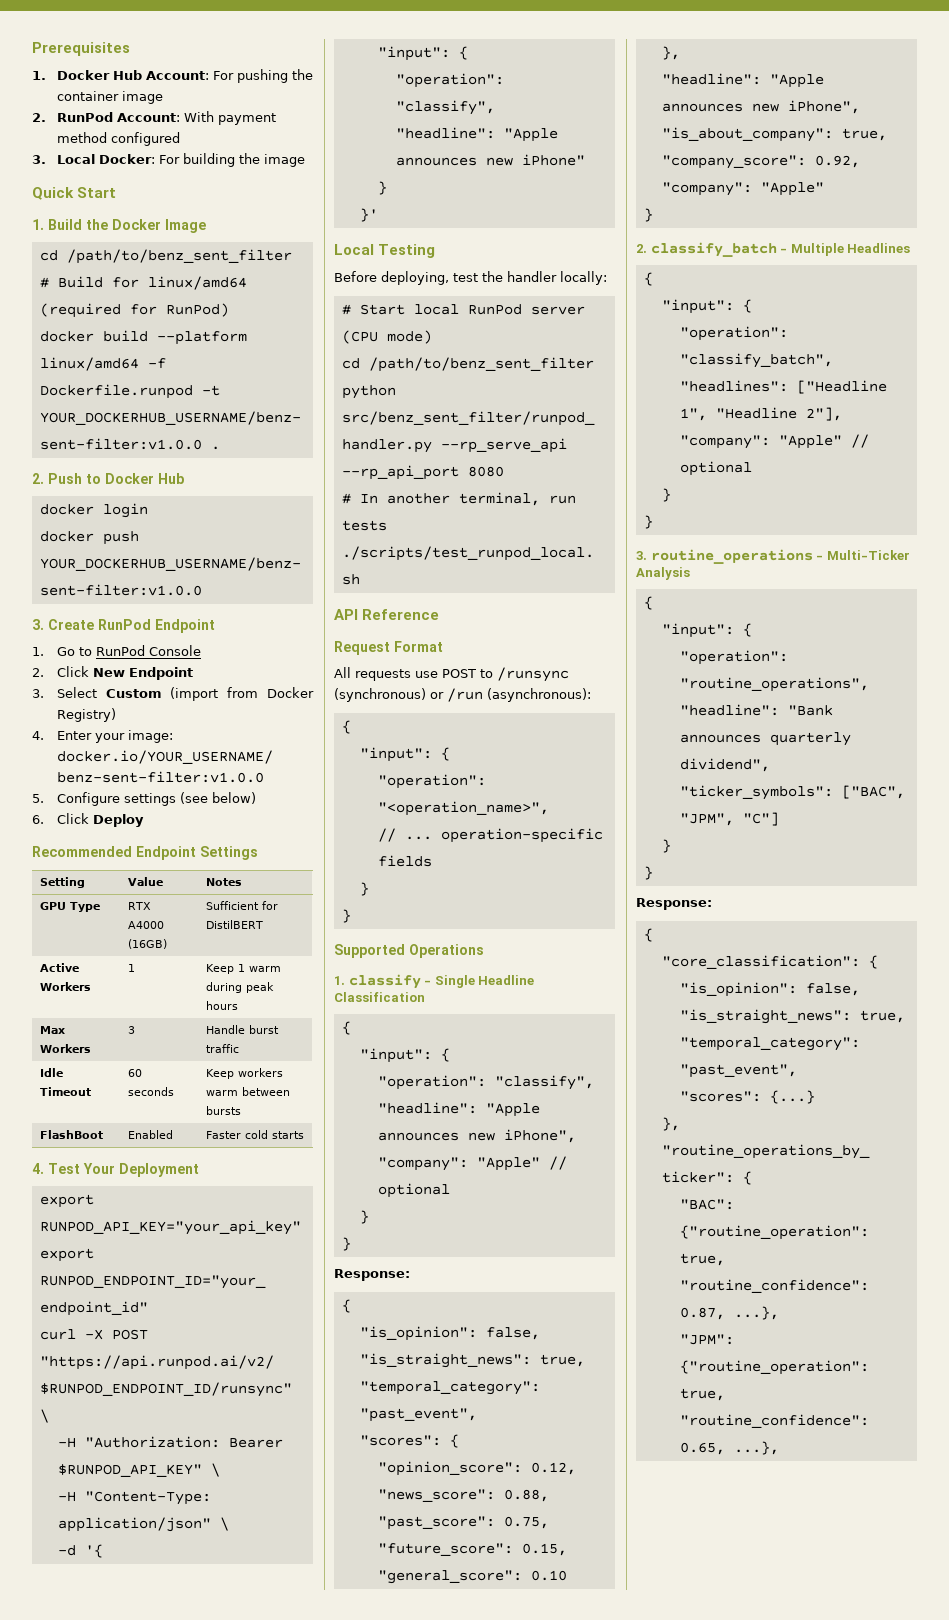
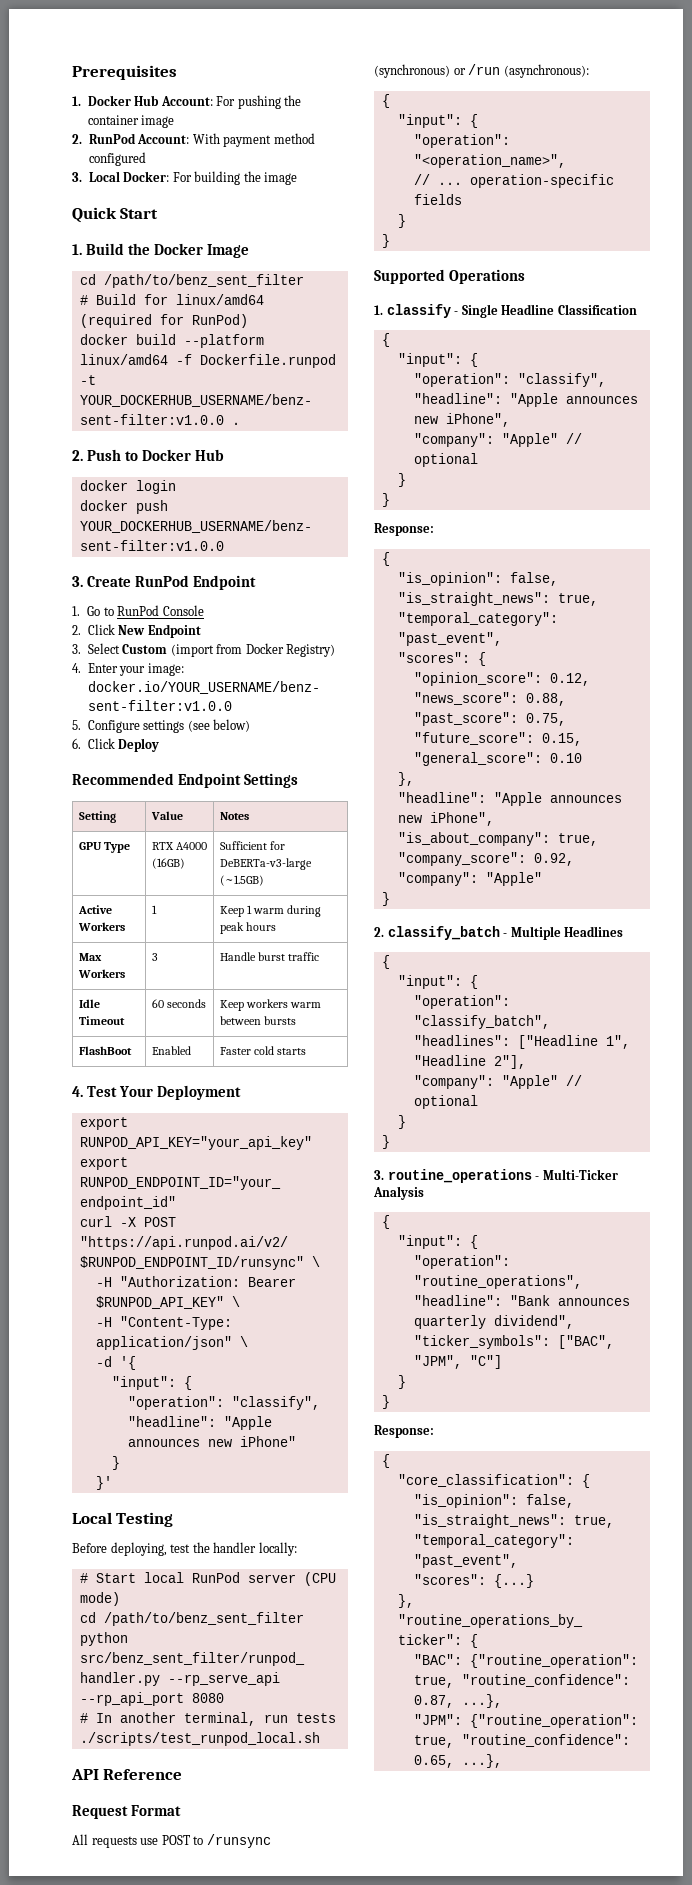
[206,920,264,929] DistilBERT -> [219,858,312,870] [219,875,264,886] DeBERTa-v3-large (~1.5GB)

